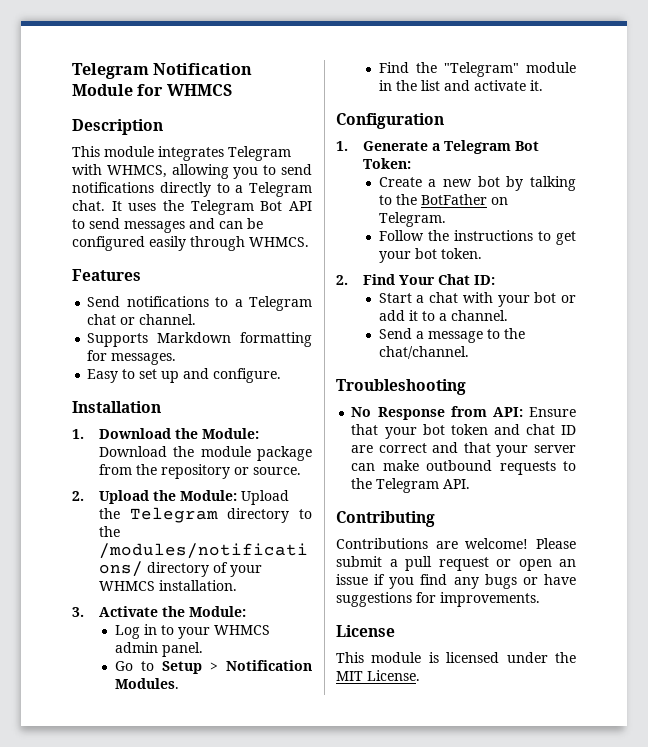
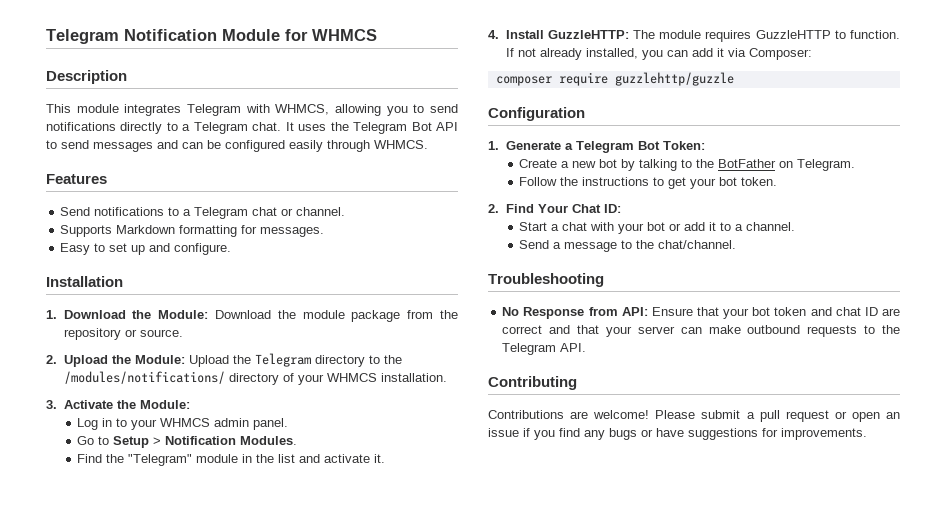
(543, 85) none -> [488,30,900,42] [505,48,812,60] [495,72,734,86] // 4. Install GuzzleHTTP: The module requires GuzzleHTTP to function. If not already installed, you can add it via Composer: // composer require guzzlehttp/guzzle
[336,625,395,637] [336,652,576,663] [336,670,420,681] // License // This module is licensed under the MIT License. -> (867, 434) none

